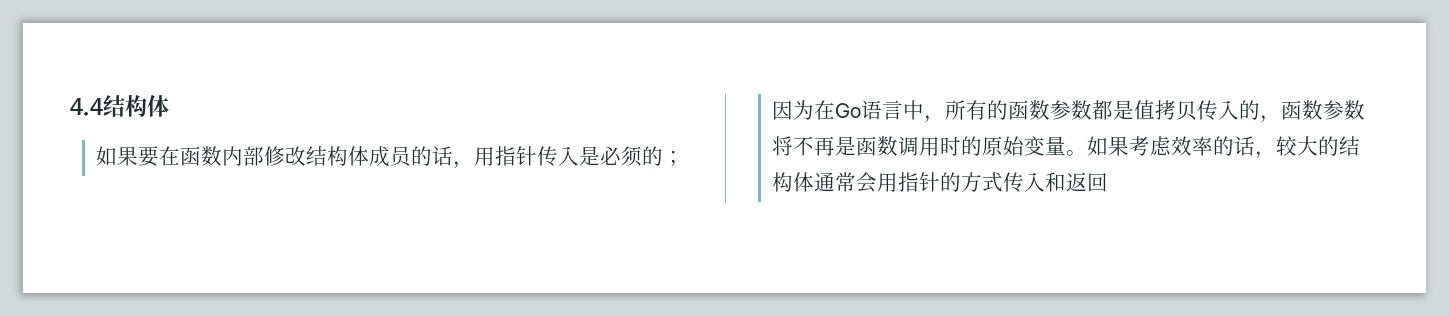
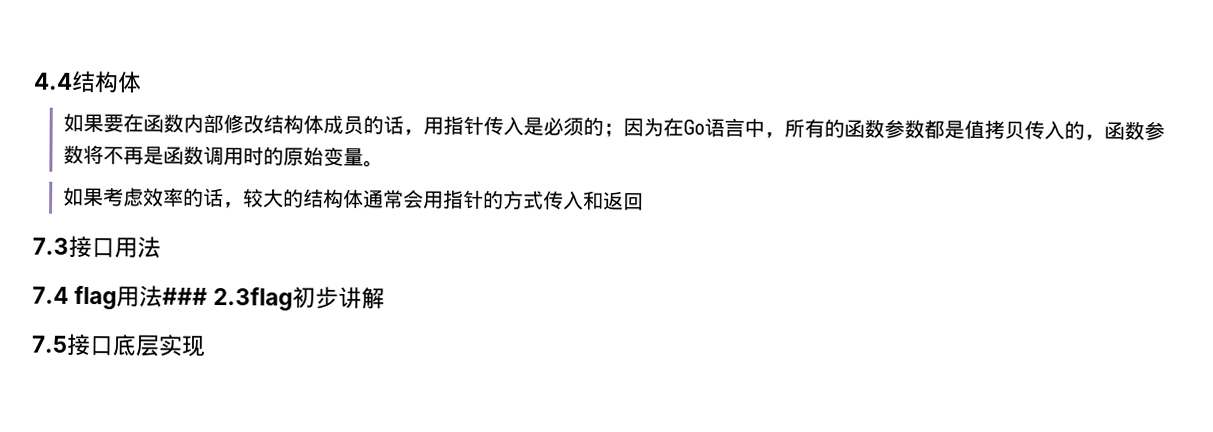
(1088, 153) none -> (384, 164) //
(1109, 182) none -> [32,235,161,259] [32,285,386,311] [31,333,206,357] // 7.3接口用法 // 7.4 flag用法### 2.3flag初步讲解 // 7.5接口底层实现

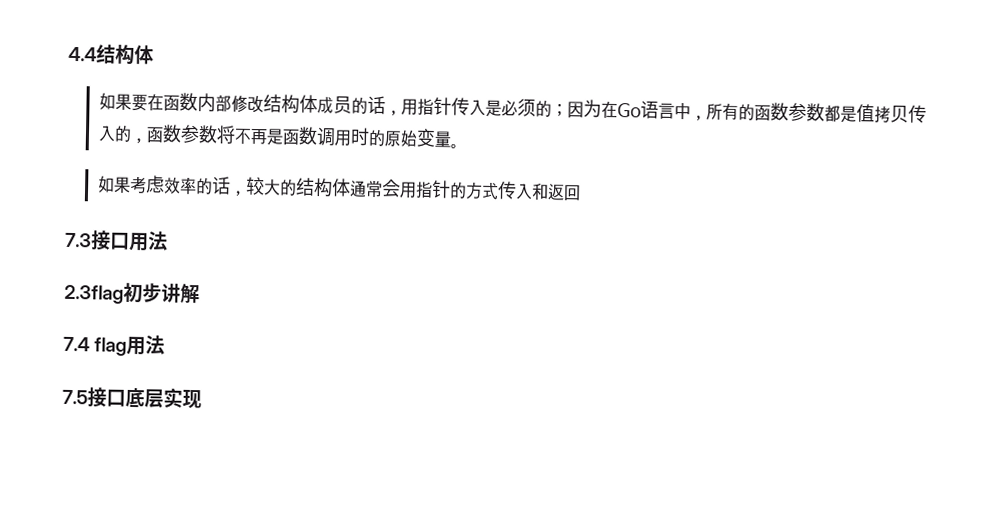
[32,285,209,310] 7.4 flag用法### -> (168, 241) none
(386, 298) none -> [63,335,166,356] // 7.4 flag用法

